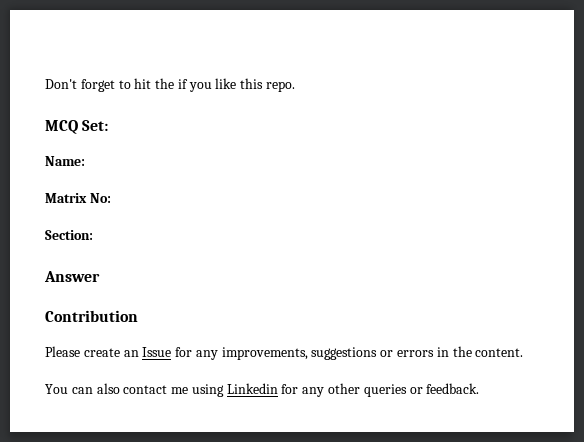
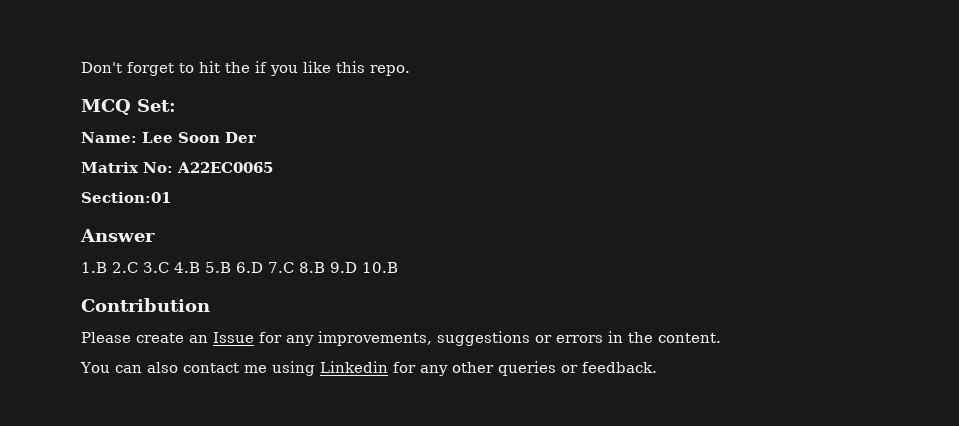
(85, 161) none -> [142,132,257,143] Lee Soon Der
[45,230,93,240] // Section: -> [177,162,273,173] [81,192,171,203] A22EC0065 // Section:01
(100, 276) none -> [81,262,398,273] // 1.B 2.C 3.C 4.B 5.B 6.D 7.C 8.B 9.D 10.B

